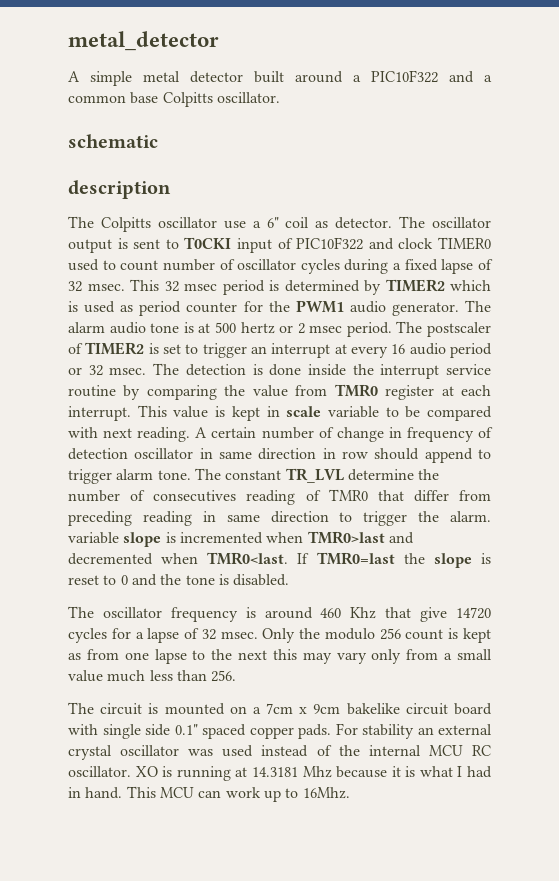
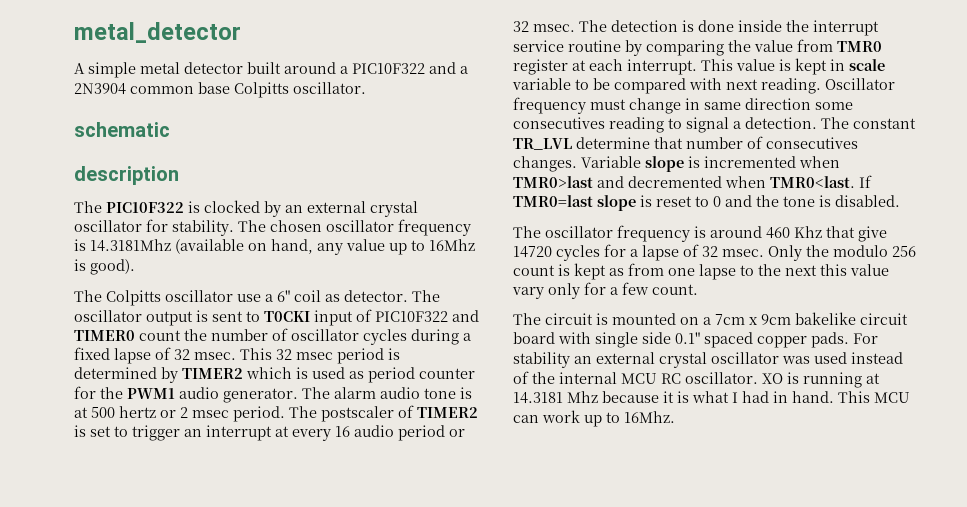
(492, 78) none -> [74,83,126,95] 2N3904
(171, 189) none -> [74,200,418,217] [74,219,471,236] [74,239,475,255] [74,259,135,275] // The PIC10F322 is clocked by an external crystal oscillator for stability. The chosen oscillator frequency is 14.3181Mhz (available on hand, any value up to 16Mhz is good).
[398,237,492,250] [68,259,159,271] clock TIMER0 used to count -> [74,329,207,341] TIMER0 count the
[195,427,494,442] [68,448,491,463] [68,469,191,484] A certain number of change in frequency of detection oscillator in same direction in row should append to trigger alarm tone. -> [825,78,895,90] [513,97,853,114] [513,117,817,133] Oscillator frequency must change in same direction some consecutives reading to signal a detection.
[418,469,440,480] the -> [654,137,683,149] that
[246,489,491,505] [68,511,491,526] [68,532,119,544] reading of TMR0 that differ from preceding reading in same direction to trigger the alarm. variable -> [513,156,641,172] changes. Variable
[403,553,425,564] the -> (593, 201) none
[302,652,332,664] may -> [850,264,889,276] value
[406,649,493,660] [68,670,237,682] from a small value much less than 256. -> [584,282,698,295] for a few count.

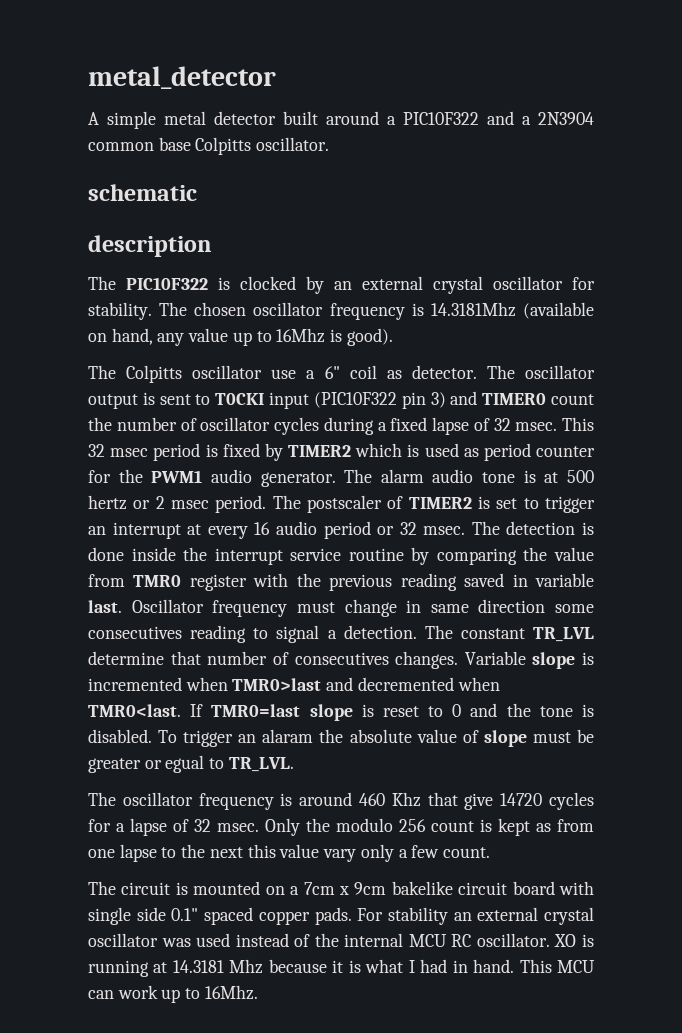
[356,309,448,322] of PIC10F322 -> [313,392,446,409] (PIC10F322 pin 3)
[74,367,157,379] determined -> [222,443,260,457] fixed
[572,58,885,75] [512,78,821,94] at each interrupt. This value is kept in scale variable to be compared with next reading. -> [253,573,595,591] [88,600,122,613] with the previous reading saved in variable last.
(900, 201) none -> [158,729,594,747] [88,755,294,773] To trigger an alaram the absolute value of slope must be greater or egual to TR_LVL.
[584,282,606,295] for -> (394, 853) none

